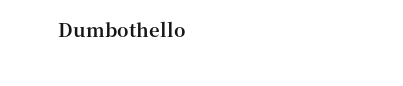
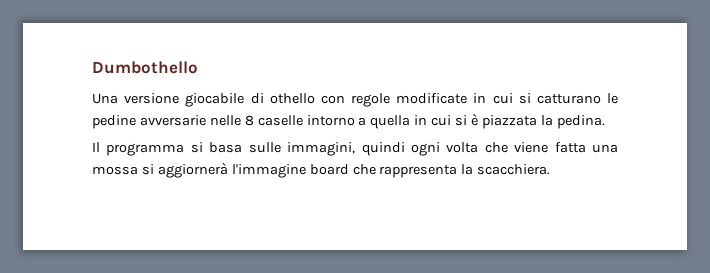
(186, 29) none -> [92,93,618,107] [92,113,605,129] [92,142,619,156] [92,162,551,178] // Una versione giocabile di othello con regole modificate in cui si catturano le pedine avversarie nelle 8 caselle intorno a quella in cui si è piazzata la pedina. // Il programma si basa sulle immagini, quindi ogni volta che viene fatta una mossa si aggiornerà l'immagine board che rappresenta la scacchiera.

